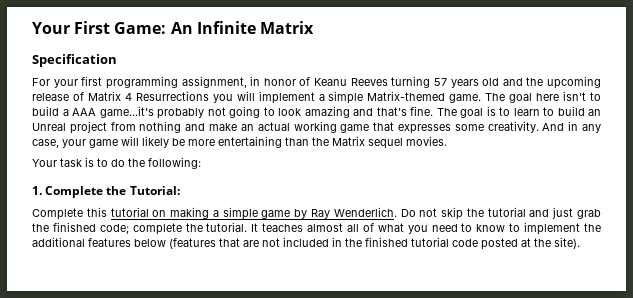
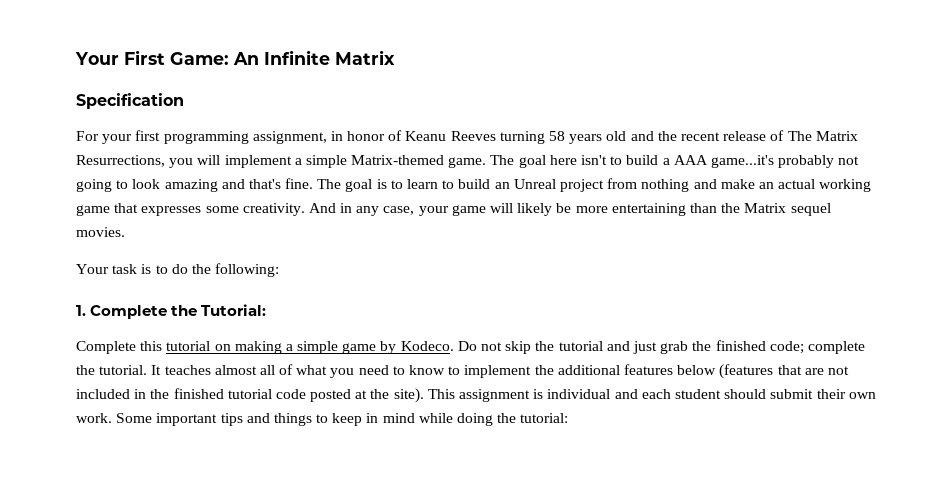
[433,78,447,86] 57 -> [549,131,566,141] 58
[547,76,601,89] upcoming -> [680,132,720,141] recent
[87,91,209,101] Matrix 4 Resurrections -> [787,131,858,141] [76,155,165,167] The Matrix Resurrections,
[310,207,397,219] Ray Wenderlich. -> [400,341,454,351] Kodeco.
(580, 243) none -> [427,389,876,402] [76,413,569,426] This assignment is individual and each student should submit their own work. Some important tips and things to keep in mind while doing the tutorial:

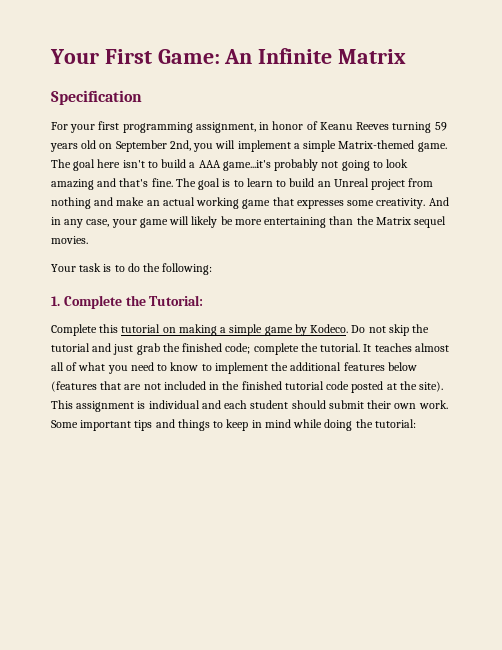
[549,131,566,141] 58 -> [434,122,447,131] 59
[630,130,858,141] [76,155,165,167] and the recent release of The Matrix Resurrections, -> [99,140,191,152] on September 2nd,

